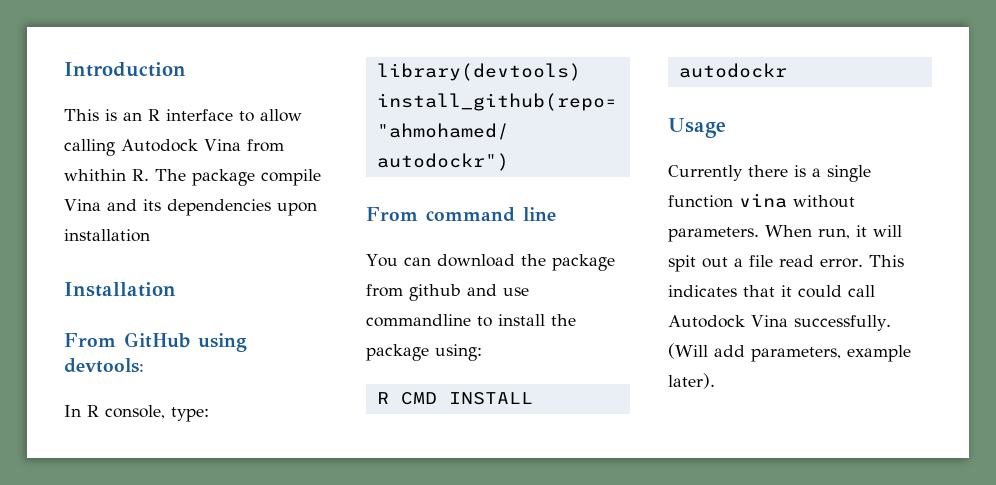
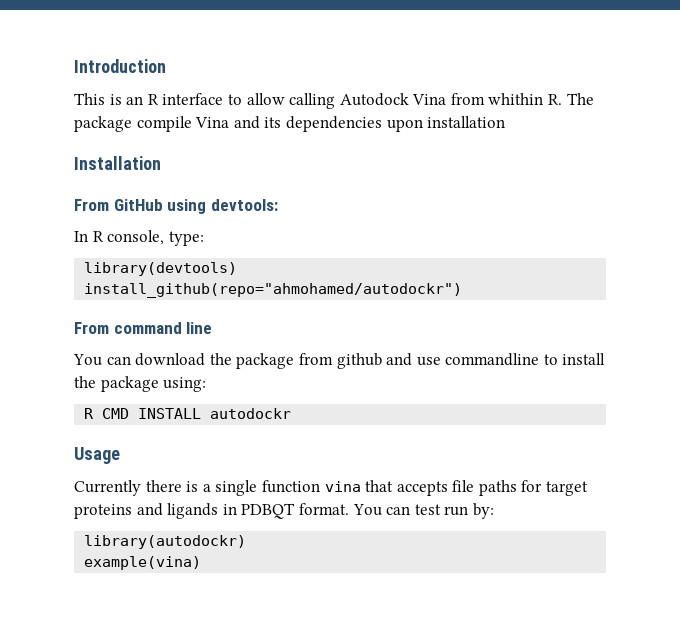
[793,195,855,208] [668,225,902,242] [668,255,904,272] [668,285,875,298] [668,315,891,331] [668,343,911,362] [668,373,715,389] without parameters. When run, it will spit out a file read error. This indicates that it could call Autodock Vina successfully. (Will add parameters, example later). -> [365,480,589,496] [74,503,494,519] [84,535,247,549] [84,556,202,570] that accepts file paths for target proteins and ligands in PDBQT format. You can test run by: // library(autodockr) // example(vina)

